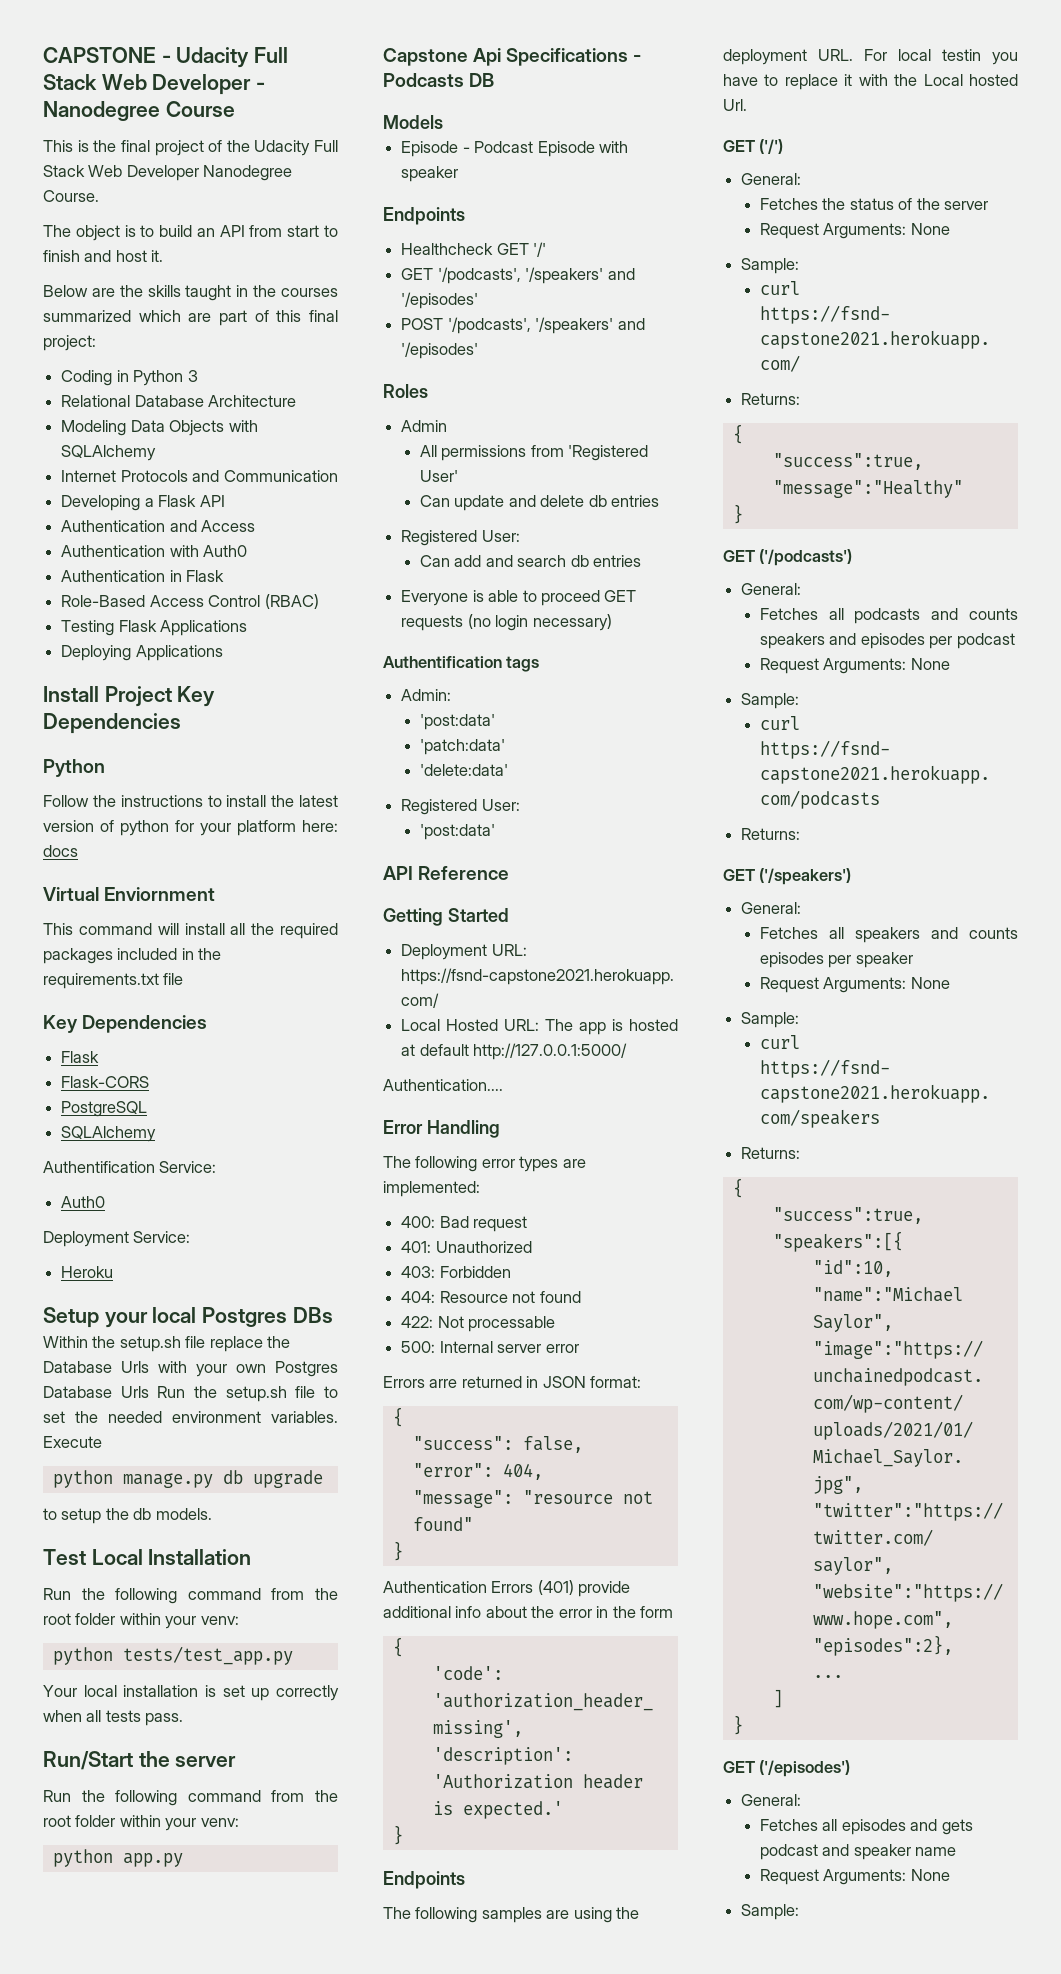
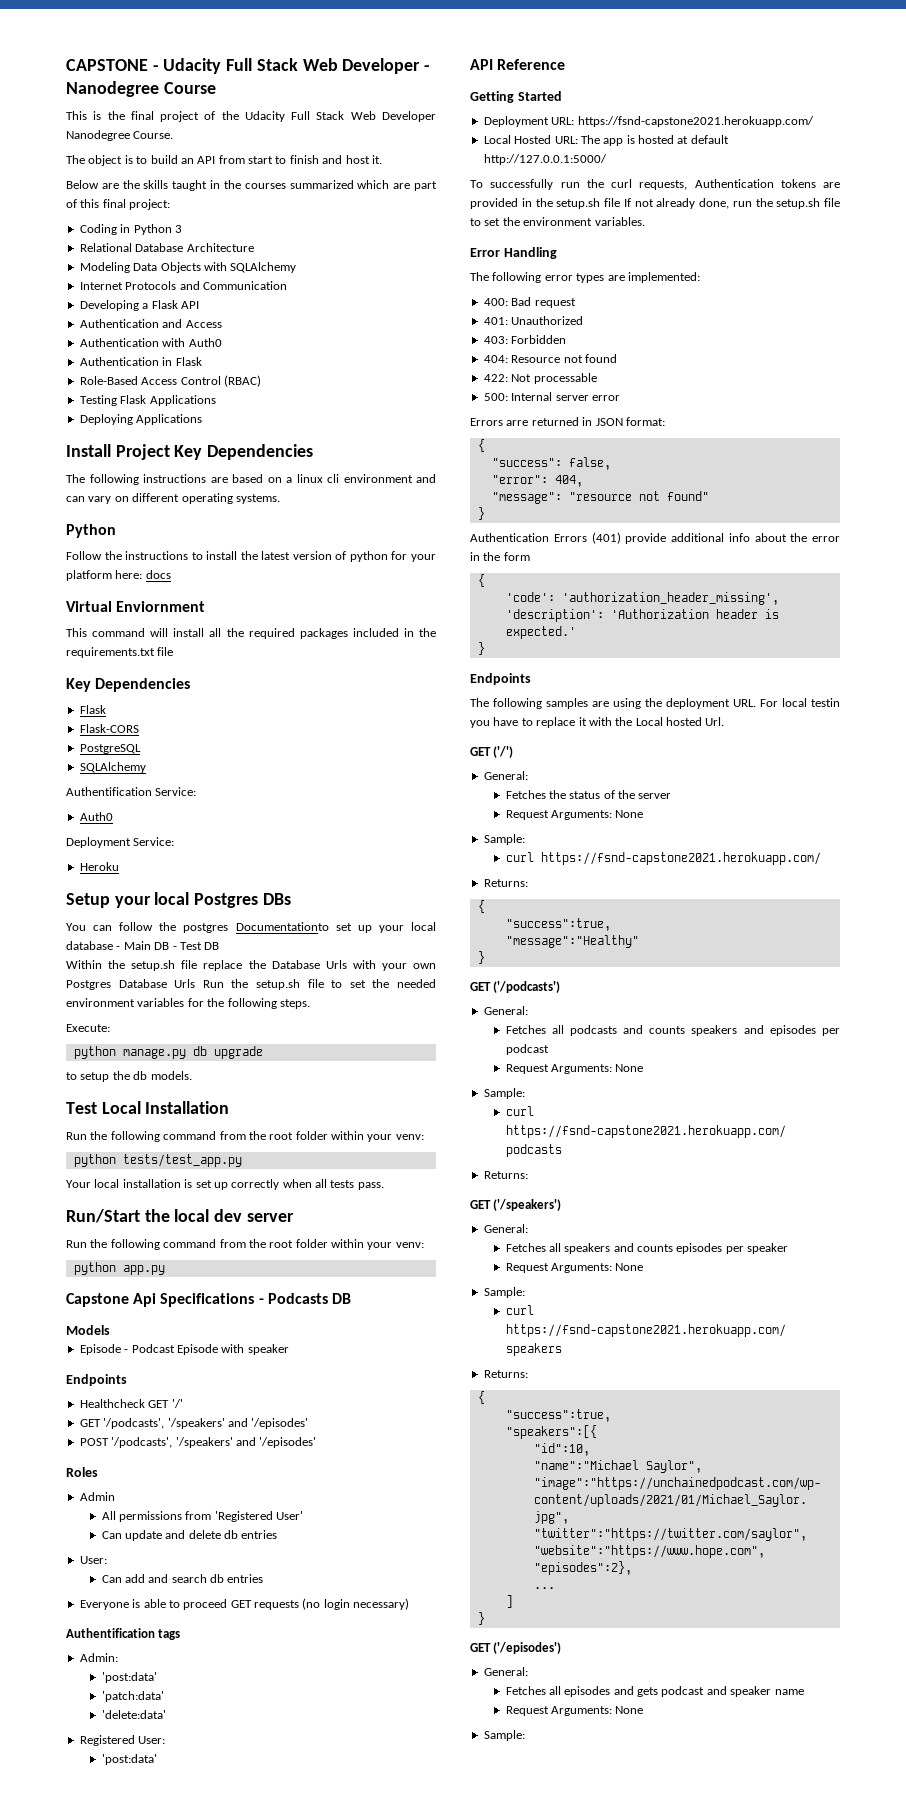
(181, 723) none -> [66,474,436,485] [66,493,280,504] // The following instructions are based on a linux cli environment and can vary on different operating systems.
(333, 1315) none -> [66,922,436,933] [66,941,220,950] // You can follow the postgres Documentationto set up your local database - Main DB - Test DB
[271,1411,338,1423] [43,1436,102,1448] variables. Execute -> [137,998,310,1009] [66,1024,110,1032] variables for the following steps. // Execute:
(170, 1759) none -> [174,1209,243,1222] local dev
[401,530,478,546] Registered -> (278, 1534) none
[383,1079,503,1091] Authentication.... -> [470,179,840,190] [470,198,840,209] [470,217,645,226] To successfully run the curl requests, Authentication tokens are provided in the setup.sh file If not already done, run the setup.sh file to set the environment variables.

